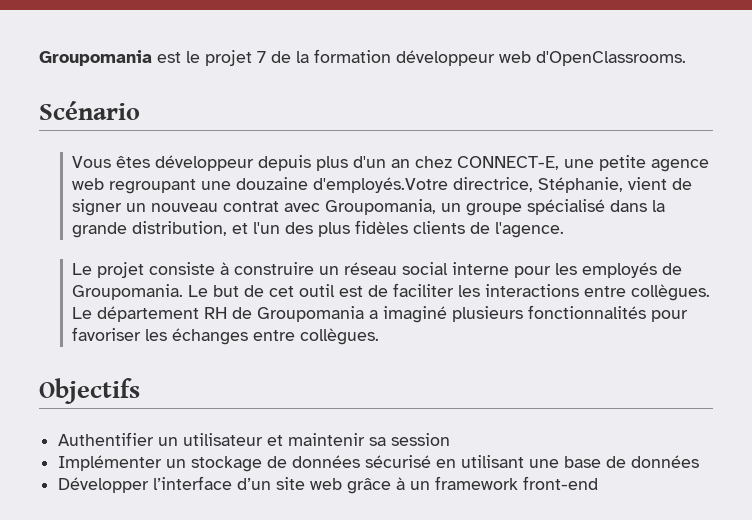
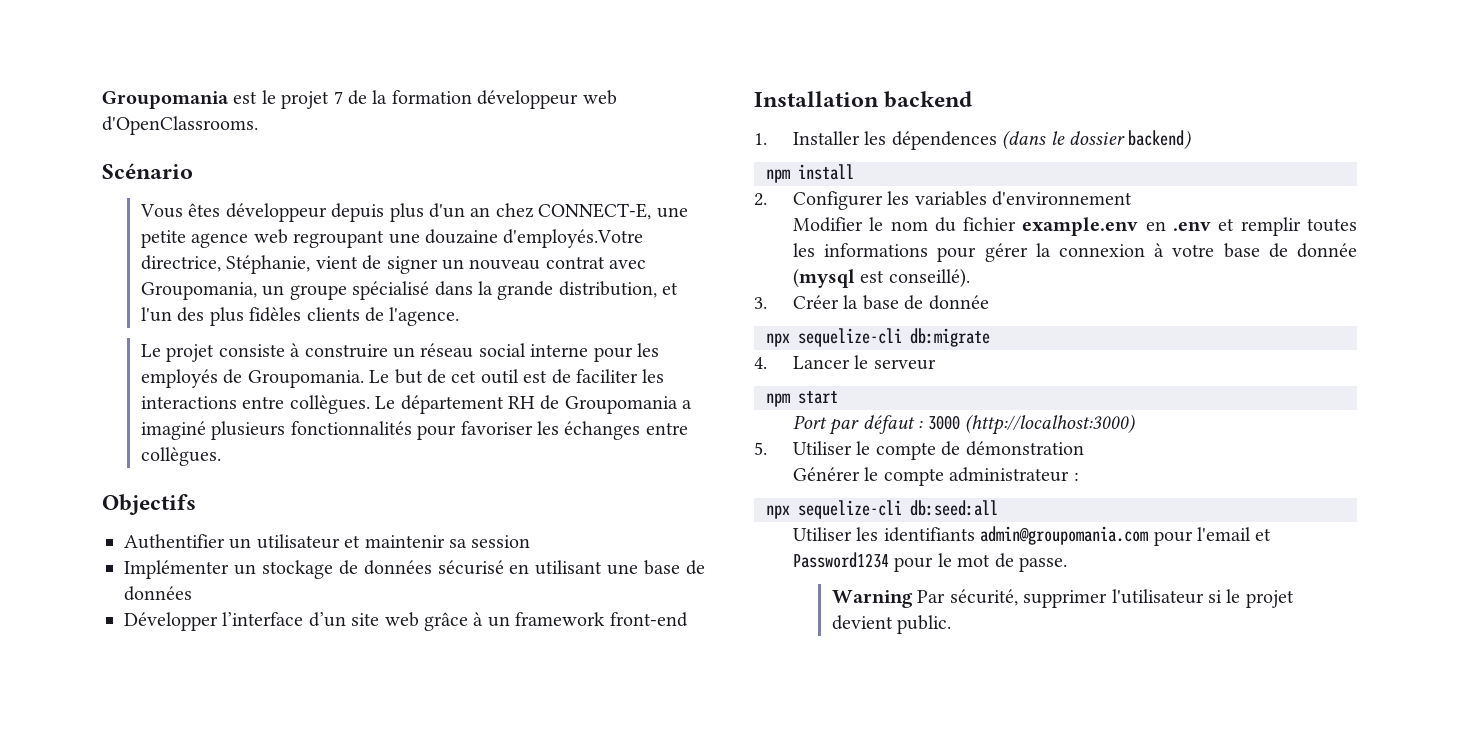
(599, 483) none -> [754,91,973,108] [754,130,1192,150] [766,164,854,183] [754,191,1133,210] [792,217,1357,236] [792,243,1357,262] [792,268,970,288] [754,295,989,310] [766,328,990,347] [754,355,936,370] [766,391,838,407] [792,414,1135,435] [754,441,1084,460] [792,467,1079,486] [766,500,998,519] [792,526,1272,546] [792,552,1067,572] [831,589,1294,608] [831,615,952,634] // Installation backend // 1. Installer les dépendences (dans le dossier backend) // npm install // 2. Configurer les variables d'environnement // Modifier le nom du fichier example.env en .env et remplir toutes les informations pour gérer la connexion à votre base de donnée (mysql est conseillé). // 3. Créer la base de donnée // npx sequelize-cli db:migrate // 4. Lancer le serveur // npm start // Port par défaut : 3000 (http://localhost:3000) // 5. Utiliser le compte de démonstration // Générer le compte administrateur : // npx sequelize-cli db:seed:all // Utiliser les identifiants admin@groupomania.com pour l'email et Password1234 pour le mot de passe. // Warning Par sécurité, supprimer l'utilisateur si le projet devient public.

